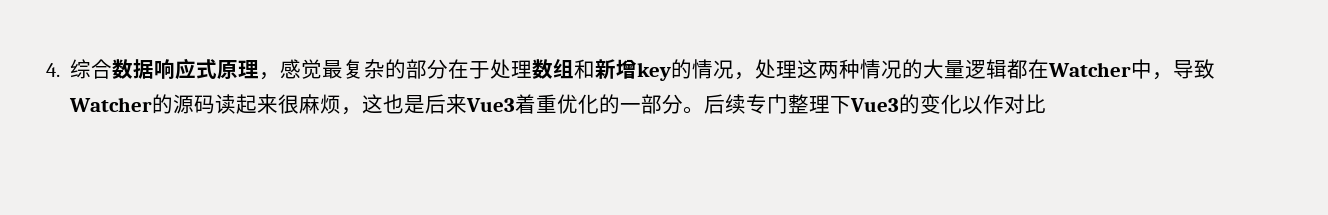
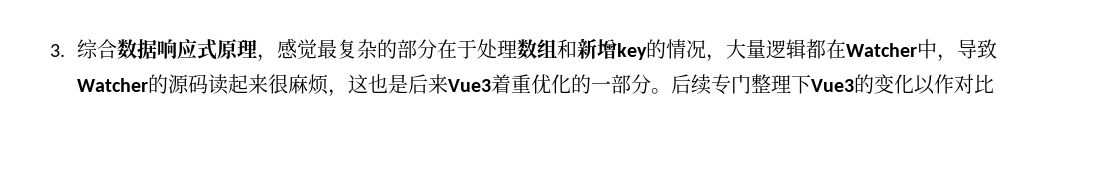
[46,63,60,77] 4. -> [50,44,65,57] 3.
[755,59,924,79] 处理这两种情况的 -> (727, 58) none

